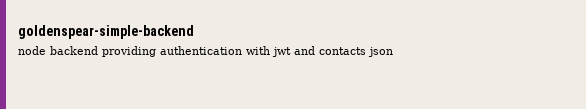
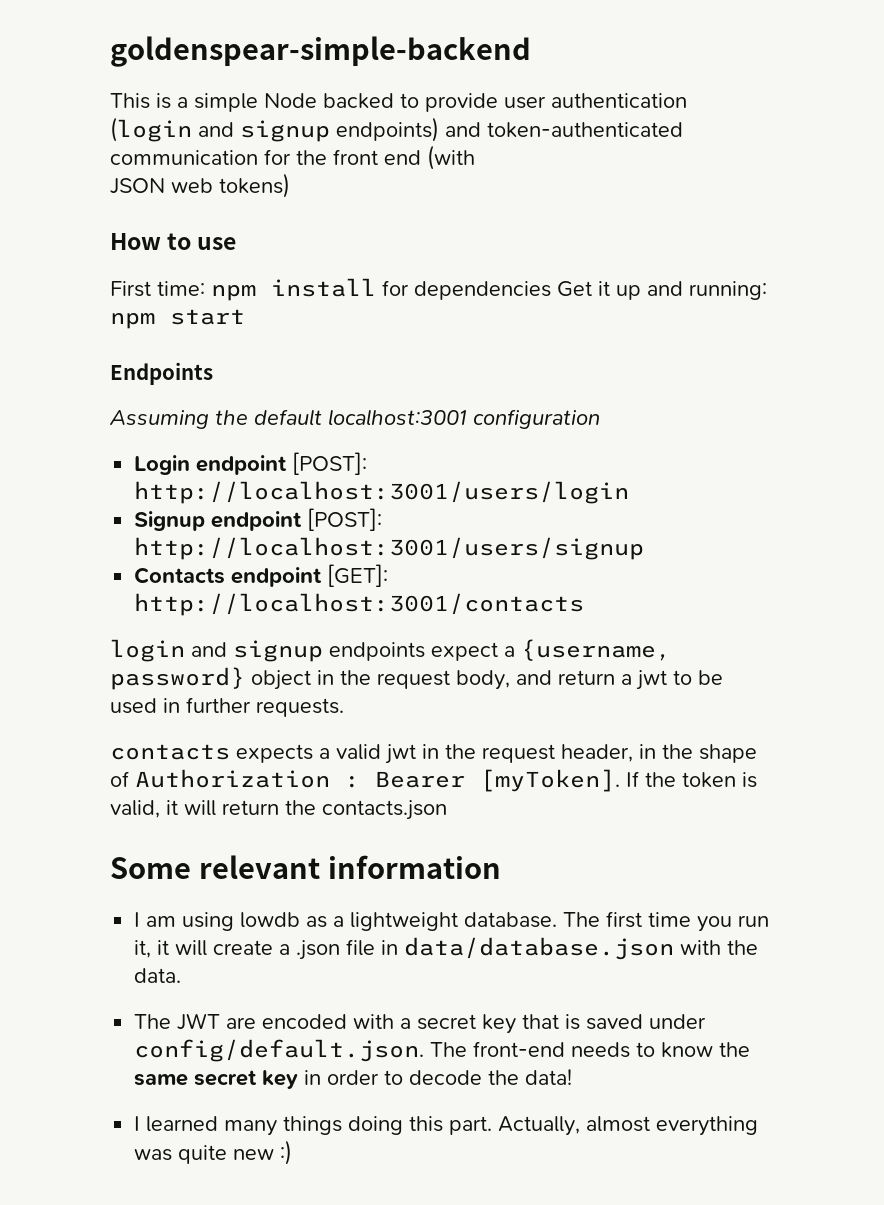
[18,46,393,57] node backend providing authentication with jwt and contacts json -> [110,93,687,112] [110,117,683,142] [110,145,475,170] [110,173,290,198] [110,233,237,250] [110,278,767,301] [110,309,245,329] [110,362,213,385] [109,409,600,429] [134,452,368,475] [134,481,630,504] [134,508,383,531] [134,537,645,560] [134,564,389,587] [134,593,585,616] [110,639,671,662] [110,667,723,690] [110,697,344,717] [110,744,757,764] [110,769,757,792] [110,800,447,820] [110,855,501,879] [134,911,770,932] [134,937,759,960] [134,968,182,983] [134,1013,707,1034] [134,1039,751,1062] [134,1069,573,1089] [134,1116,759,1136] [134,1140,293,1165] This is a simple Node backed to provide user authentication (login and signup endpoints) and token-authenticated communication for the front end (with // JSON web tokens) // How to use // First time: npm install for dependencies Get it up and running: npm start // Endpoints // Assuming the default localhost:3001 configuration // Login endpoint [POST]: http://localhost:3001/users/login // Signup endpoint [POST]: http://localhost:3001/users/signup // Contacts endpoint [GET]: http://localhost:3001/contacts // login and signup endpoints expect a {username, password} object in the request body, and return a jwt to be used in further requests. // contacts expects a valid jwt in the request header, in the shape of Authorization : Bearer [myToken]. If the token is valid, it will return the contacts.json // Some relevant information // I am using lowdb as a lightweight database. The first time you run it, it will create a .json file in data/database.json with the data. // The JWT are encoded with a secret key that is saved under config/default.json. The front-end needs to know the same secret key in order to decode the data! // I learned many things doing this part. Actually, almost everything was quite new :)

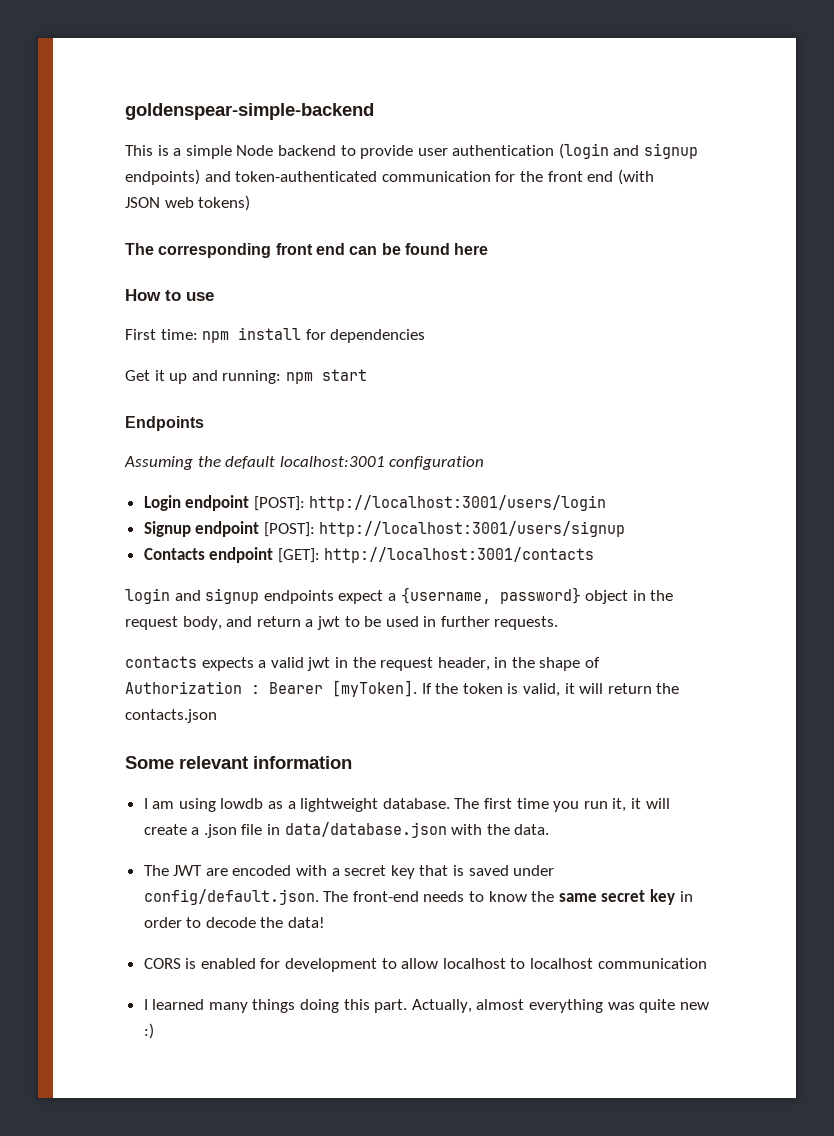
[323,93,394,109] backed -> [277,145,336,156] backend
(290, 185) none -> [125,243,489,258] // The corresponding front end can be found here
(551, 290) none -> (426, 336) //
(573, 1077) none -> [143,958,707,972] // CORS is enabled for development to allow localhost to localhost communication

